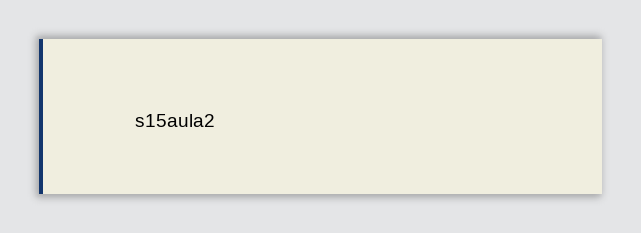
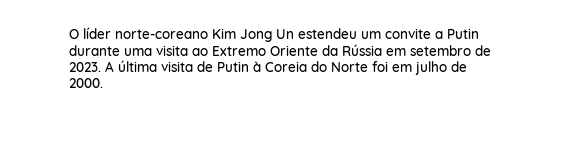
[135,114,215,127] s15aula2 -> [69,27,479,42] [69,44,491,56] [69,60,467,75] [69,78,103,88] O líder norte-coreano Kim Jong Un estendeu um convite a Putin durante uma visita ao Extremo Oriente da Rússia em setembro de 2023. A última visita de Putin à Coreia do Norte foi em julho de 2000.

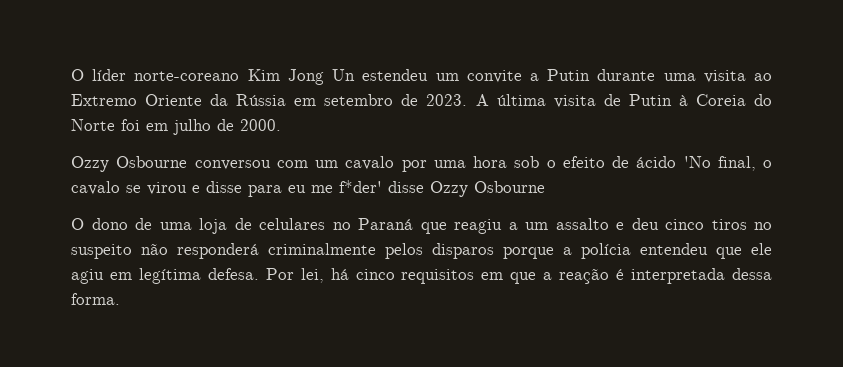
(103, 83) none -> [71,156,772,172] [71,180,545,197] [71,218,772,234] [71,243,772,259] [71,268,772,284] [71,293,120,305] // Ozzy Osbourne conversou com um cavalo por uma hora sob o efeito de ácido 'No final, o cavalo se virou e disse para eu me f*der' disse Ozzy Osbourne // O dono de uma loja de celulares no Paraná que reagiu a um assalto e deu cinco tiros no suspeito não responderá criminalmente pelos disparos porque a polícia entendeu que ele agiu em legítima defesa. Por lei, há cinco requisitos em que a reação é interpretada dessa forma.

